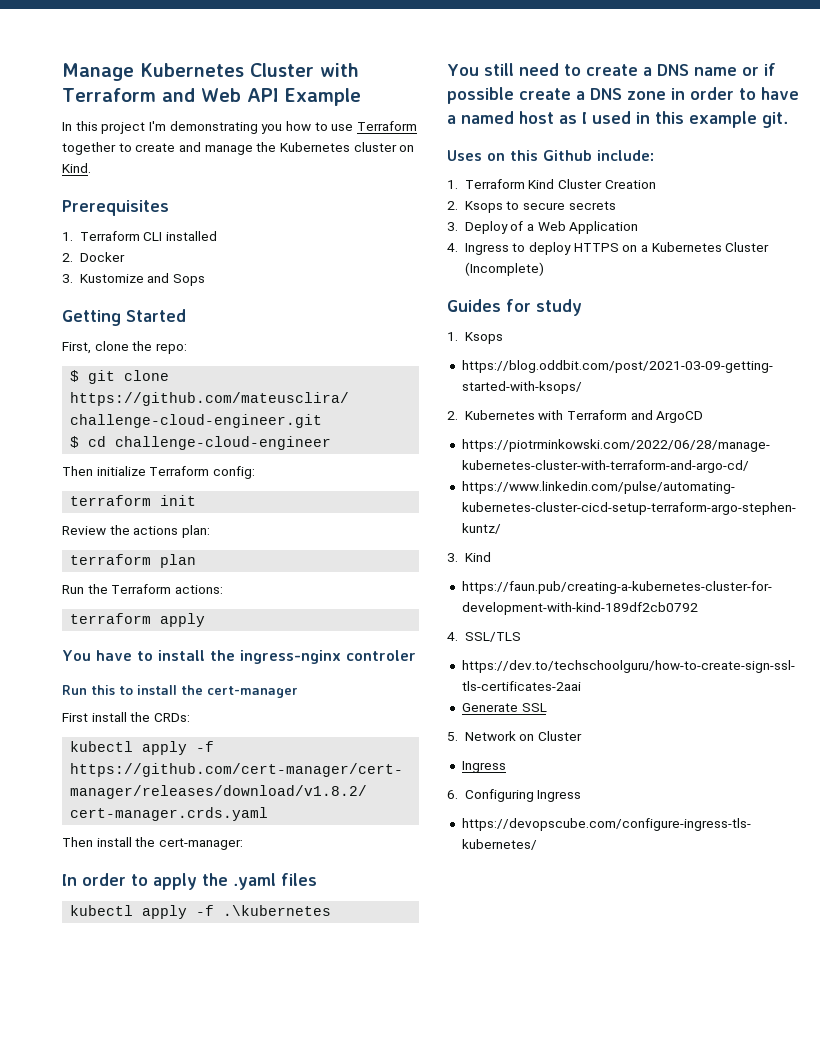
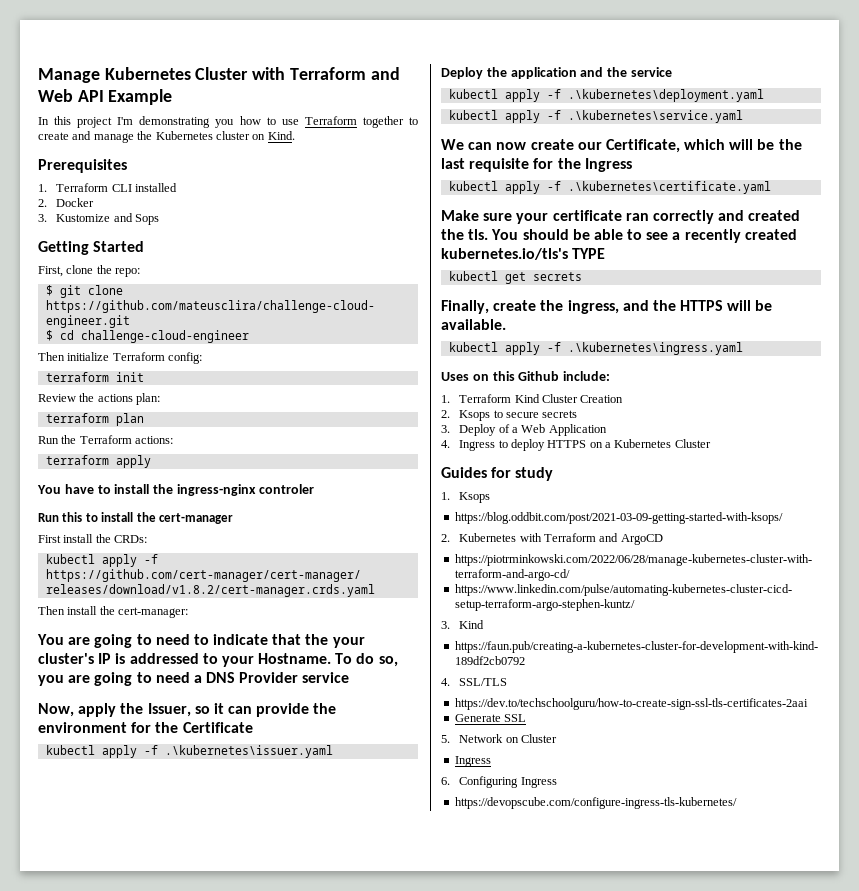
[62,873,317,890] [70,905,332,919] [447,63,776,76] [447,87,799,104] [447,111,788,128] In order to apply the .yaml files // kubectl apply -f .\kubernetes // You still need to create a DNS name or if possible create a DNS zone in order to have a named host as I used in this example git. -> [37,634,365,648] [38,653,398,667] [38,672,350,686] [38,703,337,717] [38,722,253,733] [45,745,333,758] [441,67,672,79] [448,89,764,102] [448,110,743,123] [441,139,802,153] [441,158,632,172] [448,181,771,194] [441,210,801,224] [441,229,797,243] [441,248,606,260] [448,271,582,284] [441,300,773,314] [441,319,506,330] [448,342,743,355] You are going to need to indicate that the your cluster's IP is addressed to your Hostname. To do so, you are going to need a DNS Provider service // Now, apply the Issuer, so it can provide the environment for the Certificate // kubectl apply -f .\kubernetes\issuer.yaml // Deploy the application and the service // kubectl apply -f .\kubernetes\deployment.yaml // kubectl apply -f .\kubernetes\service.yaml // We can now create our Certificate, which will be the last requisite for the Ingress // kubectl apply -f .\kubernetes\certificate.yaml // Make sure your certificate ran correctly and created the tls. You should be able to see a recently created kubernetes.io/tls's TYPE // kubectl get secrets // Finally, create the ingress, and the HTTPS will be available. // kubectl apply -f .\kubernetes\ingress.yaml
[464,262,544,276] (Incomplete) -> (711, 443) none

